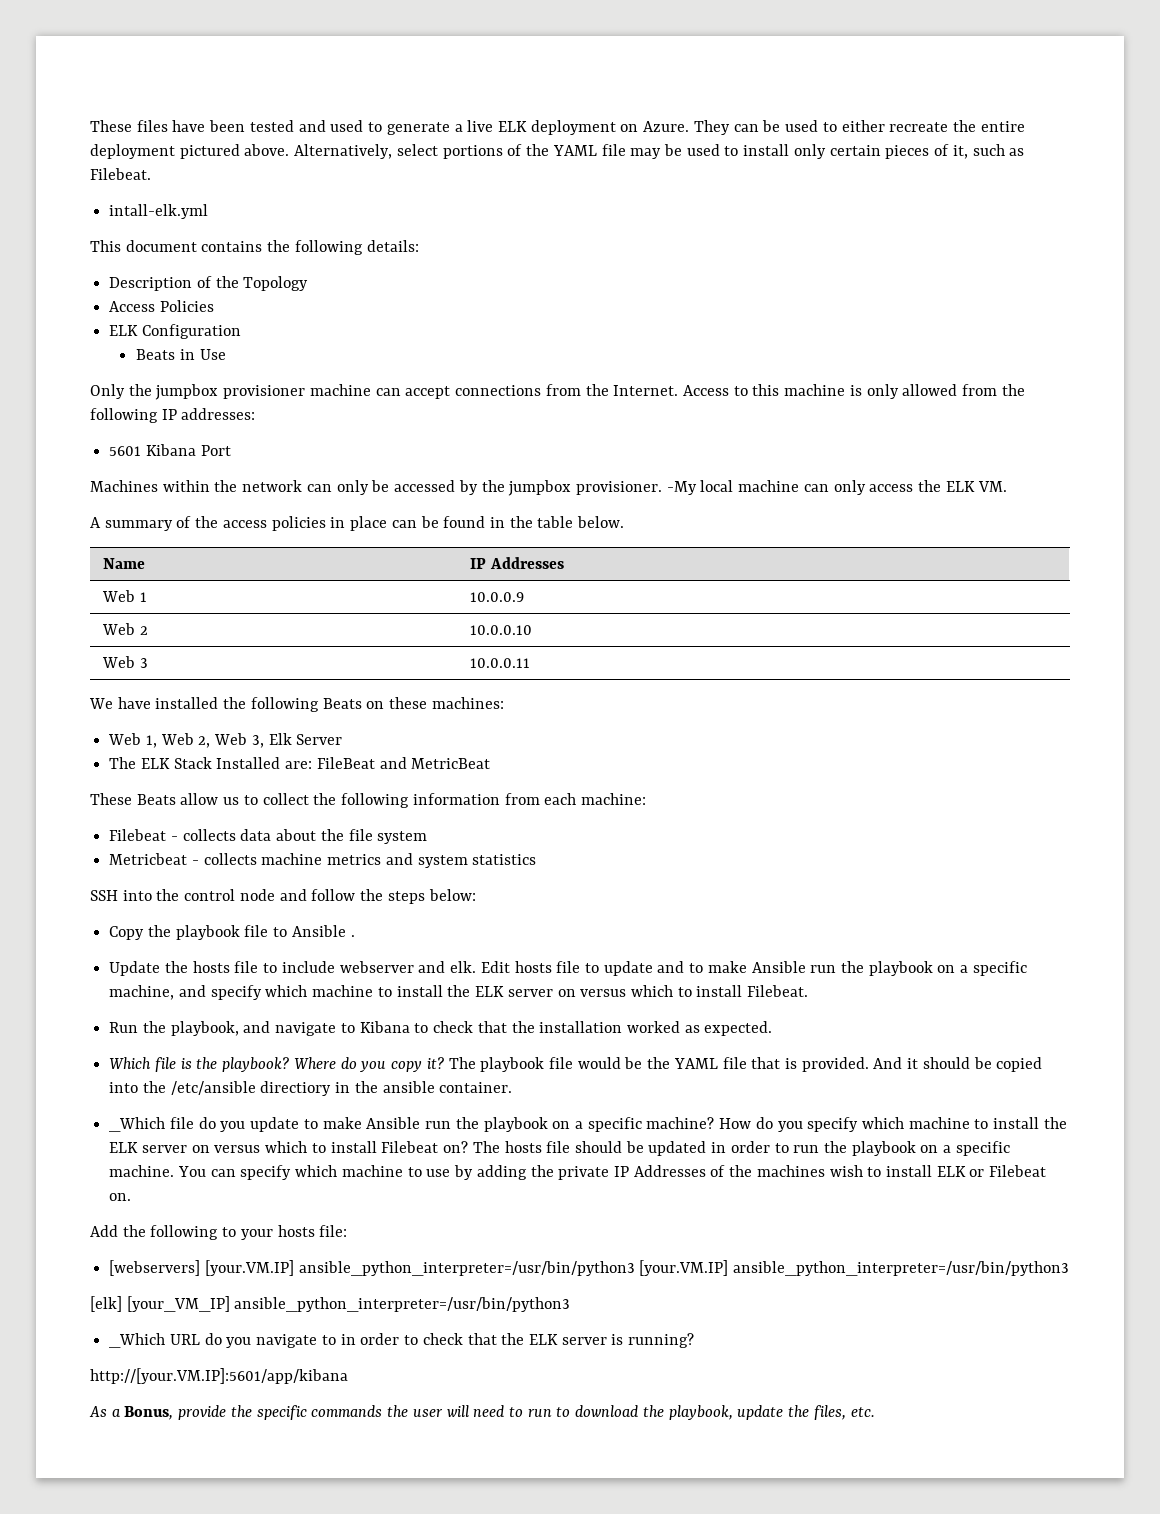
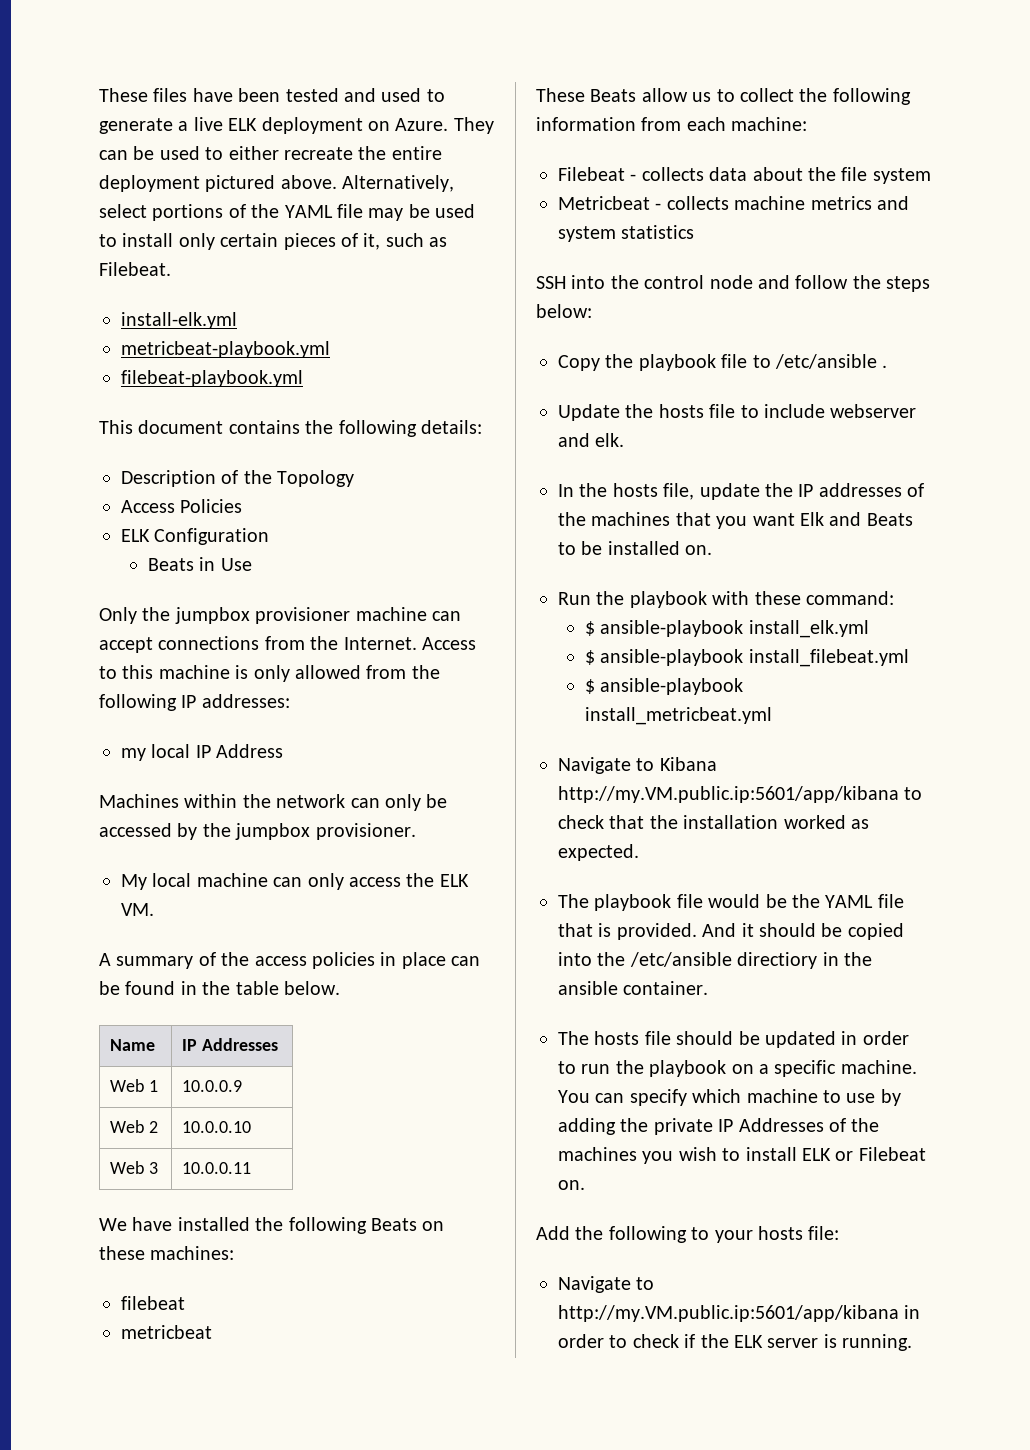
[109,204,209,219] intall-elk.yml -> [121,312,237,329] [121,341,330,358] [121,370,303,387] install-elk.yml // metricbeat-playbook.yml // filebeat-playbook.yml
[109,444,231,456] 5601 Kibana Port -> [121,744,284,761] my local IP Address
[666,481,697,495] -My -> [121,874,147,890] // My
[108,733,343,748] [109,757,491,769] Web 1, Web 2, Web 3, Elk Server // The ELK Stack Installed are: FileBeat and MetricBeat -> [121,1296,185,1310] [121,1325,212,1339] filebeat // metricbeat
[291,925,346,937] Ansible -> [775,354,877,369] /etc/ansible
[480,961,1027,976] [109,985,809,1000] [109,1021,337,1036] Edit hosts file to update and to make Ansible run the playbook on a specific machine, and specify which machine to install the ELK server on versus which to install Filebeat. // Run the playbook, and navigate -> [558,483,925,500] [558,512,913,529] [558,541,713,555] [558,591,894,608] [584,620,869,638] [584,649,909,667] [584,678,744,695] [584,707,772,725] [558,757,631,774] // In the hosts file, update the IP addresses of the machines that you want Elk and Beats to be installed on. // Run the playbook with these command: // $ ansible-playbook install_elk.yml // $ ansible-playbook install_filebeat.yml // $ ansible-playbook install_metricbeat.yml // Navigate
(410, 1027) none -> [558,786,899,803] http://my.VM.public.ip:5601/app/kibana
[109,1057,444,1072] Which file is the playbook? Where do you copy it? -> (639, 852) none
[109,1117,1067,1132] [109,1141,469,1153] _Which file do you update to make Ansible run the playbook on a specific machine? How do you specify which machine to install the ELK server on versus which to install Filebeat on? -> (709, 988) none
(825, 1171) none -> [642,1151,674,1164] you
[109,1260,1070,1276] [90,1296,571,1312] [109,1333,336,1348] [webservers] [your.VM.IP] ansible_python_interpreter=/usr/bin/python3 [your.VM.IP] ansible_python_interpreter=/usr/bin/python3 // [elk] [your_VM_IP] ansible_python_interpreter=/usr/bin/python3 // _Which URL do you navigate to -> [558,1276,655,1293] [558,1305,899,1322] Navigate to http://my.VM.public.ip:5601/app/kibana
[467,1333,497,1345] that -> [684,1334,696,1348] if
[628,1333,695,1348] [90,1368,348,1384] [89,1405,875,1420] running? // http://[your.VM.IP]:5601/app/kibana // As a Bonus, provide the specific commands the user will need to run to download the playbook, update the files, etc. -> [842,1334,913,1351] running.

